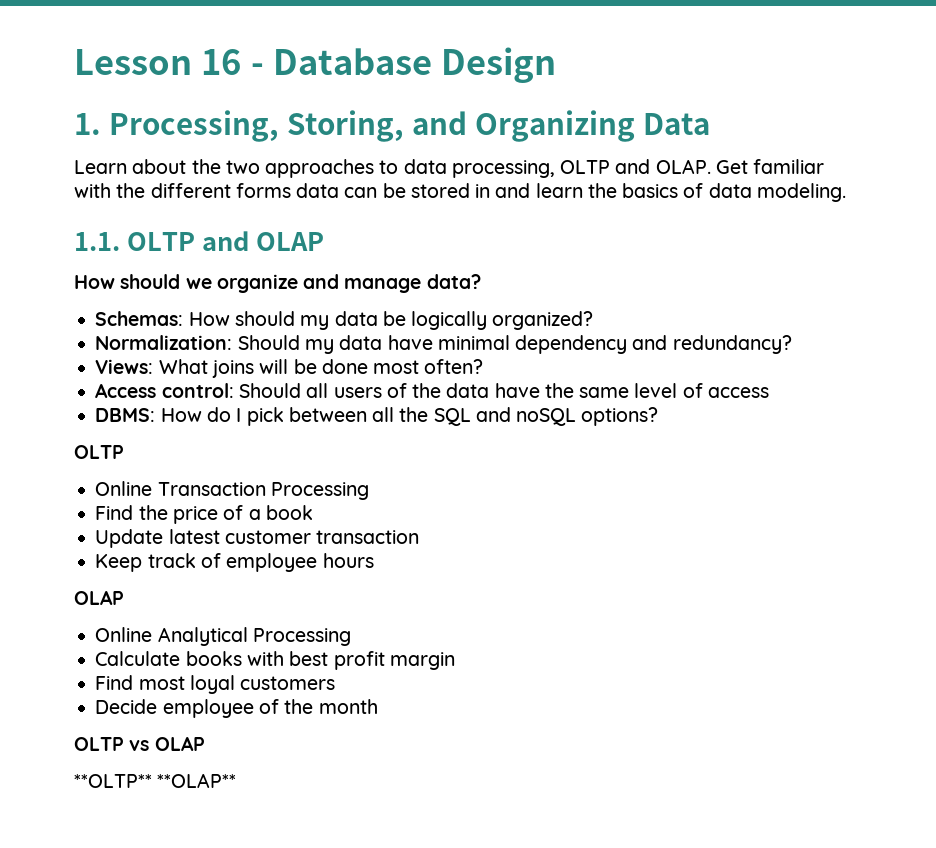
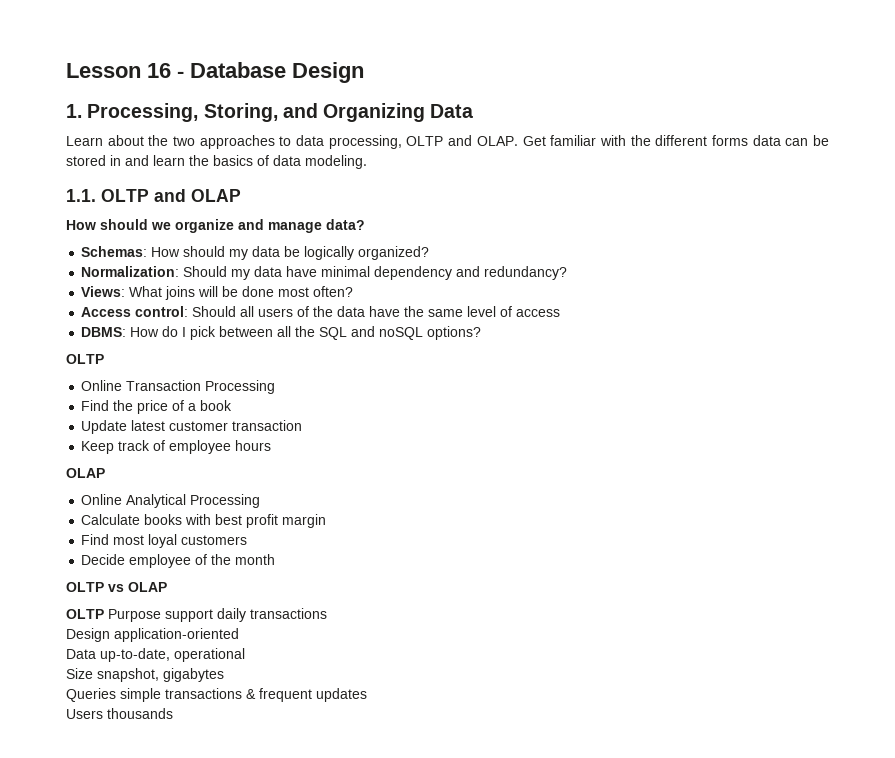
[74,773,237,788] **OLTP** **OLAP** -> [66,608,327,622] [66,628,239,642] [66,648,245,662] [66,668,224,682] [66,688,367,702] [66,708,173,719] OLTP Purpose support daily transactions // Design application-oriented // Data up-to-date, operational // Size snapshot, gigabytes // Queries simple transactions & frequent updates // Users thousands

